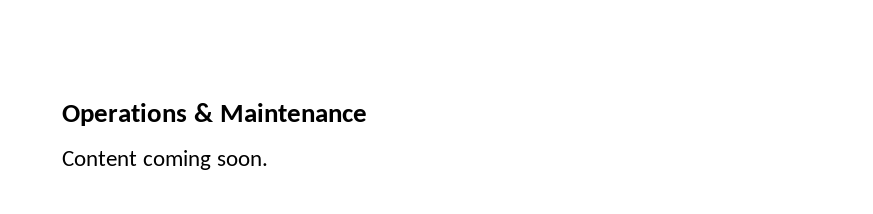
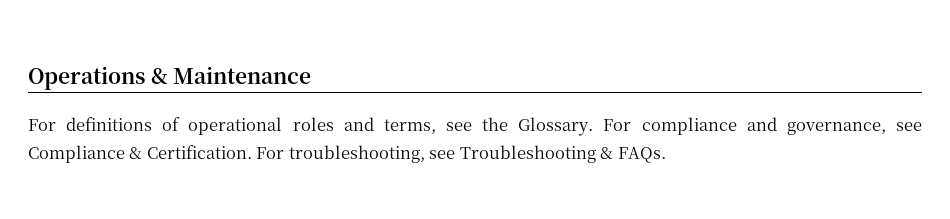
[62,150,269,170] Content coming soon. -> [28,117,922,136] [28,145,666,163] For definitions of operational roles and terms, see the Glossary. For compliance and governance, see Compliance & Certification. For troubleshooting, see Troubleshooting & FAQs.

